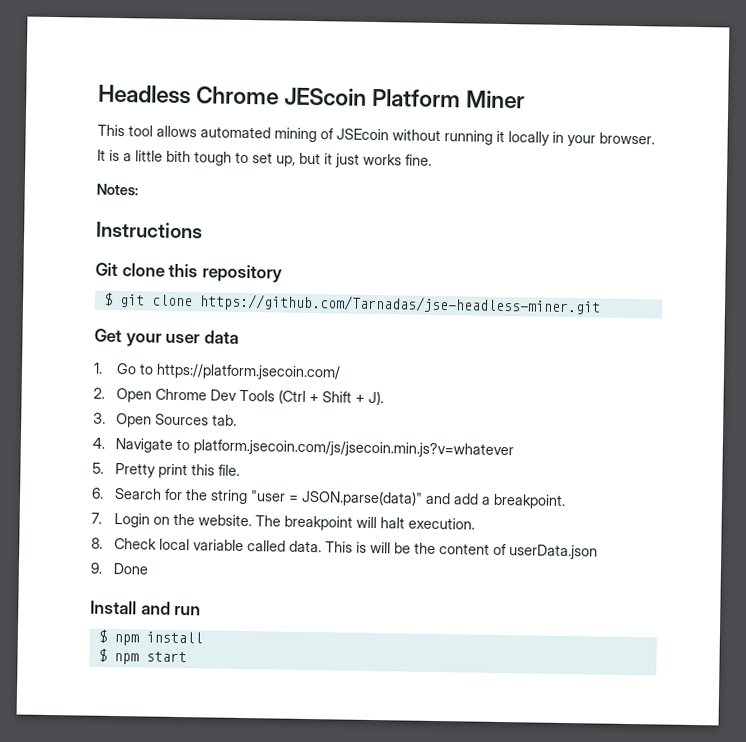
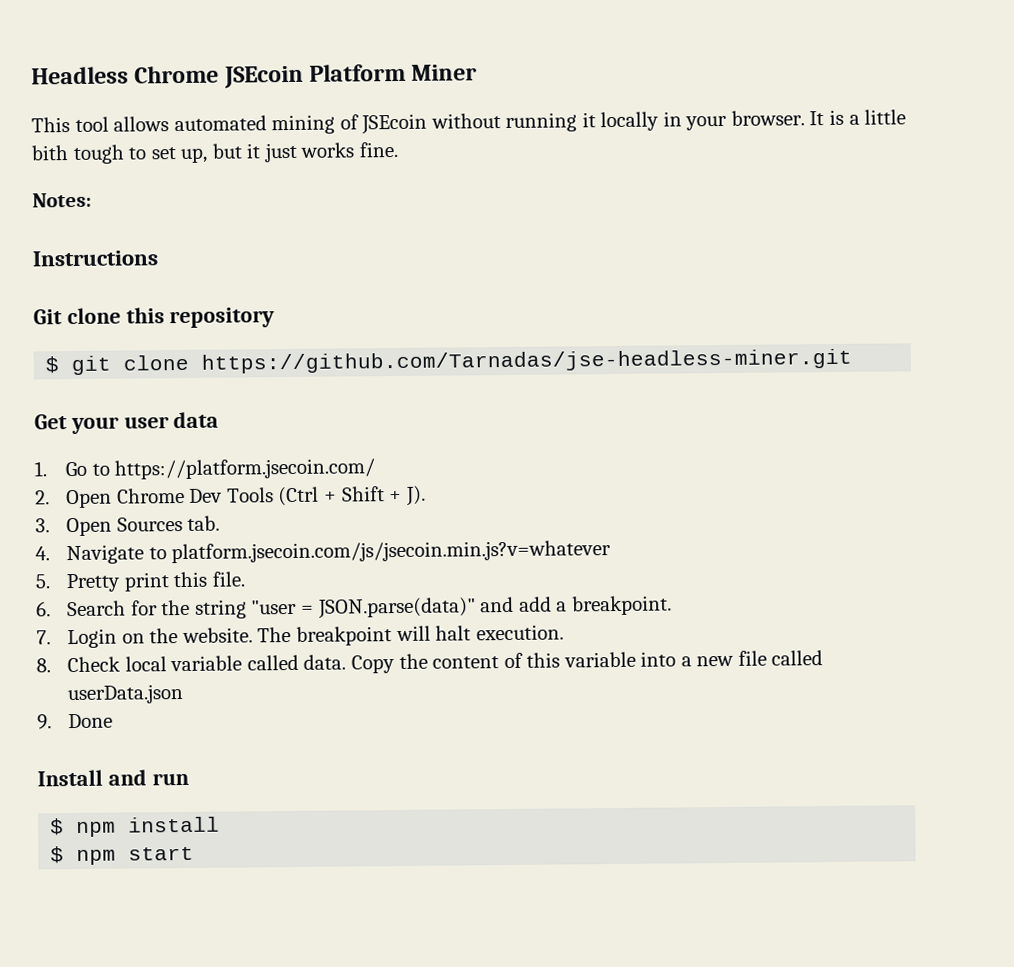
[284,87,368,106] JEScoin -> [223,65,304,89] JSEcoin
[325,541,508,556] This is will be the content of -> [350,650,824,674] Copy the content of this variable into a new file called

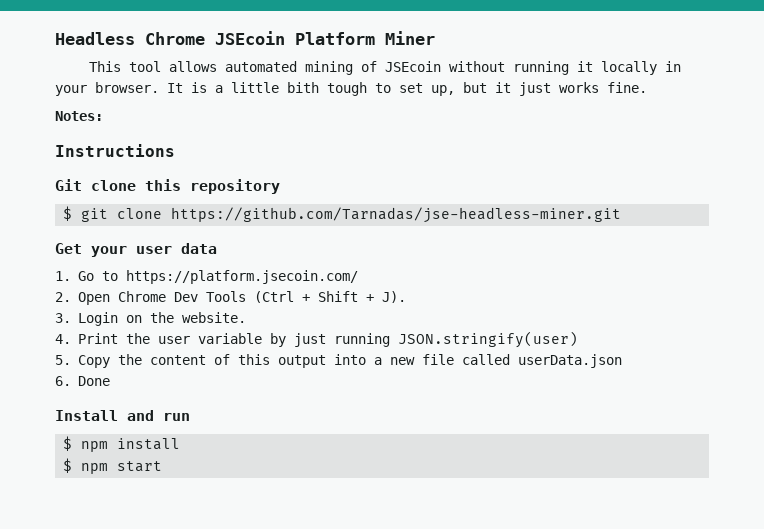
[66,515,221,537] [35,540,612,565] [35,571,245,593] [36,595,672,619] [36,624,564,649] [36,654,347,673] Open Sources tab. // 4. Navigate to platform.jsecoin.com/js/jsecoin.min.js?v=whatever // 5. Pretty print this file. // 6. Search for the string "user = JSON.parse(data)" and add a breakpoint. // 7. Login on the website. The breakpoint will halt execution. // 8. Check local variable called data. -> [77,312,246,326] [55,331,578,348] [55,355,71,365] Login on the website. // 4. Print the user variable by just running JSON.stringify(user) // 5.
[563,651,636,668] variable -> [277,355,326,368] output
[37,714,52,730] 9. -> [55,376,71,386] 6.

